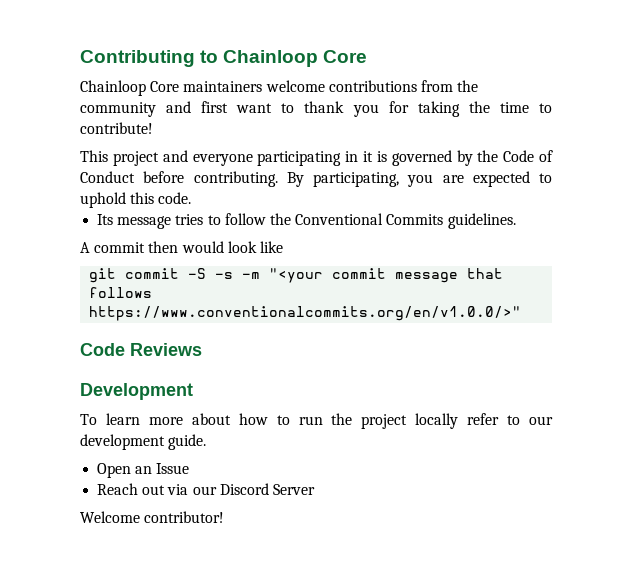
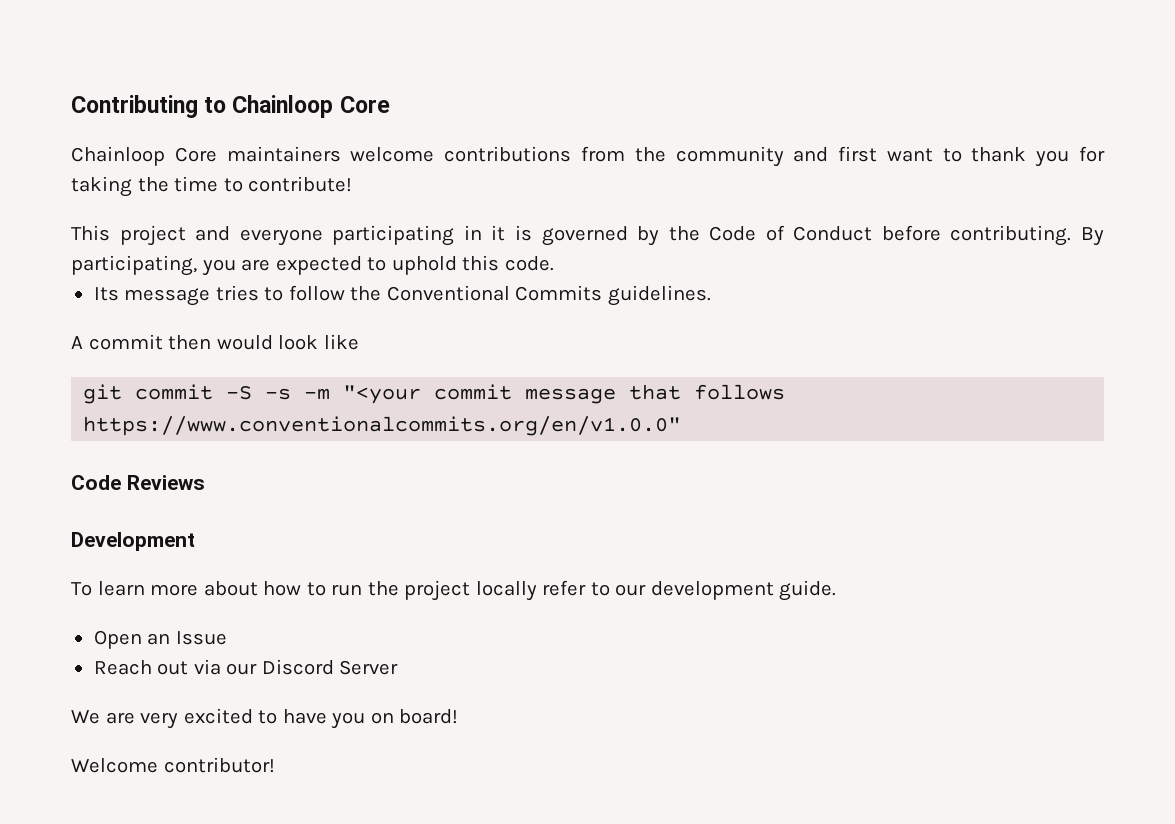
[89,306,522,321] https://www.conventionalcommits.org/en/v1.0.0/>" -> [83,416,682,436] https://www.conventionalcommits.org/en/v1.0.0"
(315, 489) none -> [71,708,459,729] // We are very excited to have you on board!

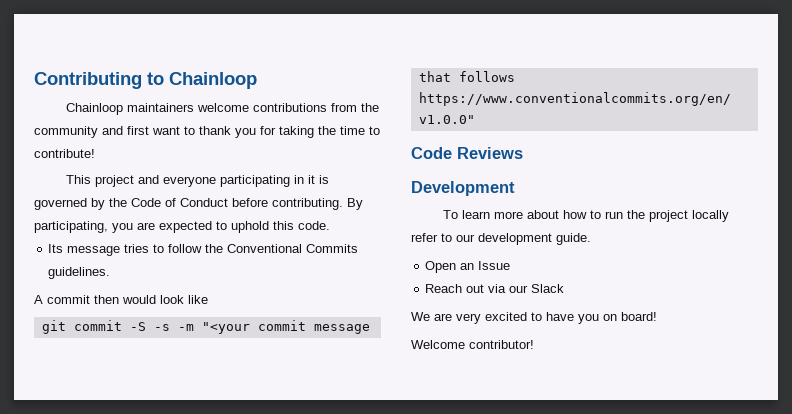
[339,96,390,113] [71,146,217,166] Core // Chainloop Core -> [65,103,123,115] // Chainloop
[261,659,399,675] Discord Server -> [531,284,565,293] Slack

